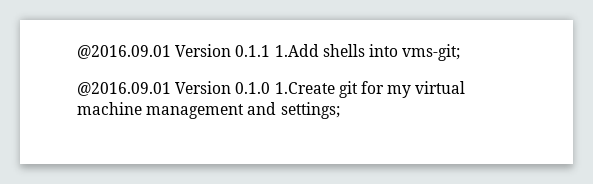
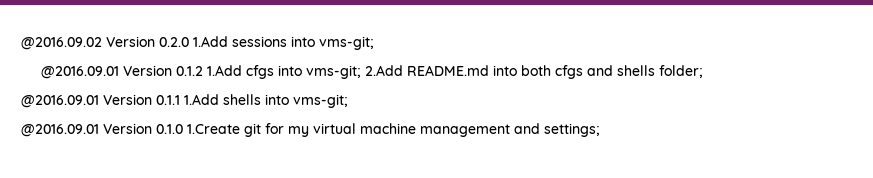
(77, 52) none -> [21,36,374,50] [41,65,704,79] @2016.09.02 Version 0.2.0 1.Add sessions into vms-git; // @2016.09.01 Version 0.1.2 1.Add cfgs into vms-git; 2.Add README.md into both cfgs and shells folder; //

